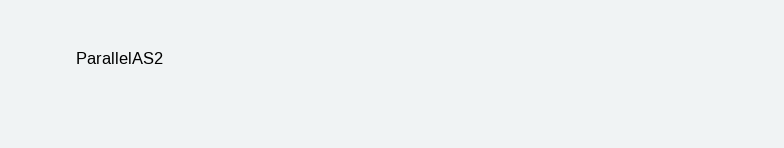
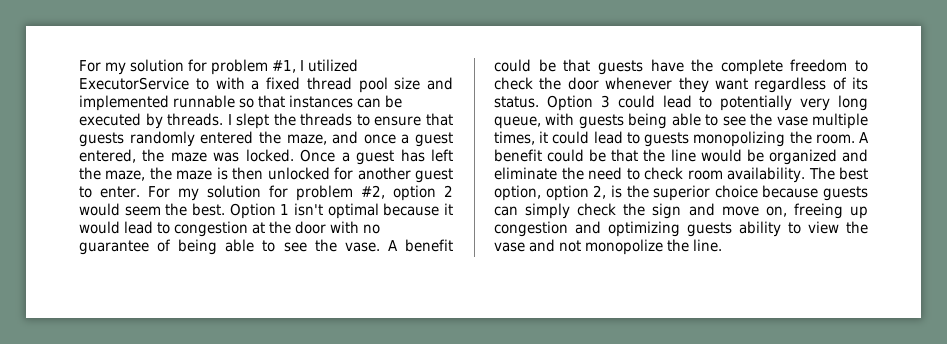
[76,52,163,64] ParallelAS2 -> [79,59,358,75] [79,77,453,93] [79,95,402,111] [79,113,453,129] [79,131,453,147] [79,149,454,165] [79,167,454,183] [79,185,453,201] [79,203,453,219] [79,221,380,237] [79,239,453,255] [494,59,868,75] [494,77,868,93] [494,95,868,111] [494,113,868,129] [494,131,869,147] [494,149,868,165] [494,167,868,183] [494,185,868,201] [494,203,868,219] [494,221,868,237] [494,239,722,255] For my solution for problem #1, I utilized ExecutorService to with a fixed thread pool size and implemented runnable so that instances can be executed by threads. I slept the threads to ensure that guests randomly entered the maze, and once a guest entered, the maze was locked. Once a guest has left the maze, the maze is then unlocked for another guest to enter. For my solution for problem #2, option 2 would seem the best. Option 1 isn't optimal because it would lead to congestion at the door with no guarantee of being able to see the vase. A benefit could be that guests have the complete freedom to check the door whenever they want regardless of its status. Option 3 could lead to potentially very long queue, with guests being able to see the vase multiple times, it could lead to guests monopolizing the room. A benefit could be that the line would be organized and eliminate the need to check room availability. The best option, option 2, is the superior choice because guests can simply check the sign and move on, freeing up congestion and optimizing guests ability to view the vase and not monopolize the line.

